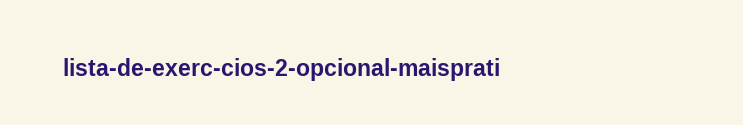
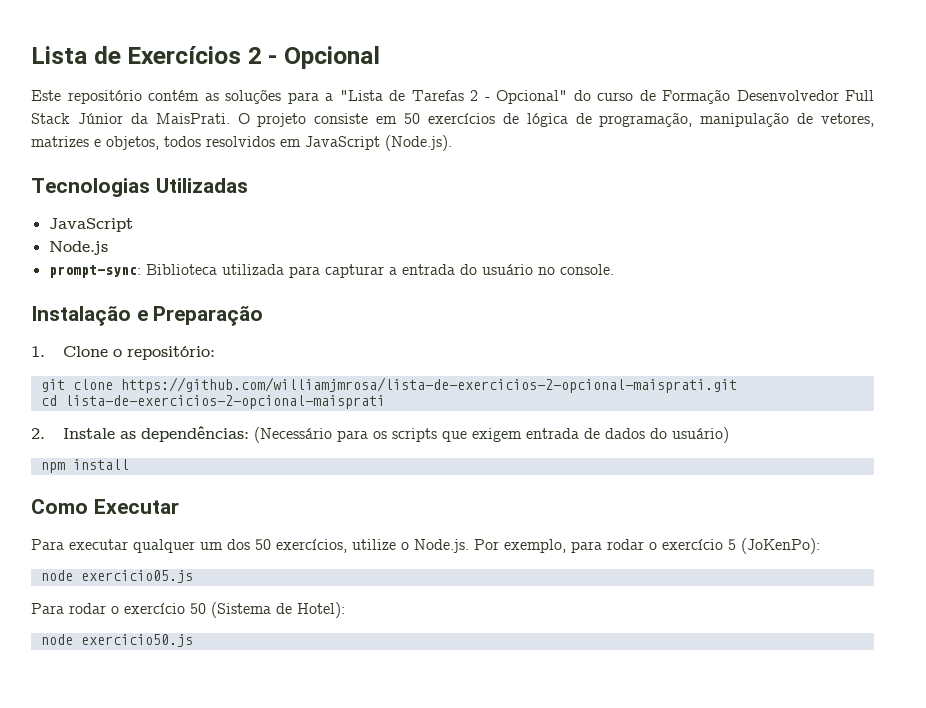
[63,58,500,81] lista-de-exerc-cios-2-opcional-maisprati -> [31,46,381,69] [31,89,874,104] [31,112,874,127] [31,135,452,151] [31,178,248,197] [48,218,133,232] [48,241,108,255] [48,264,614,278] [31,306,264,326] [31,346,215,360] [40,377,737,393] [40,395,385,409] [31,426,729,443] [40,459,129,473] [31,499,179,514] [31,538,820,554] [40,570,193,583] [31,602,345,618] [40,634,193,647] Lista de Exercícios 2 - Opcional // Este repositório contém as soluções para a "Lista de Tarefas 2 - Opcional" do curso de Formação Desenvolvedor Full Stack Júnior da MaisPrati. O projeto consiste em 50 exercícios de lógica de programação, manipulação de vetores, matrizes e objetos, todos resolvidos em JavaScript (Node.js). // Tecnologias Utilizadas // JavaScript // Node.js // prompt-sync: Biblioteca utilizada para capturar a entrada do usuário no console. // Instalação e Preparação // 1. Clone o repositório: // git clone https://github.com/williamjmrosa/lista-de-exercicios-2-opcional-maisprati.git // cd lista-de-exercicios-2-opcional-maisprati // 2. Instale as dependências: (Necessário para os scripts que exigem entrada de dados do usuário) // npm install // Como Executar // Para executar qualquer um dos 50 exercícios, utilize o Node.js. Por exemplo, para rodar o exercício 5 (JoKenPo): // node exercicio05.js // Para rodar o exercício 50 (Sistema de Hotel): // node exercicio50.js

